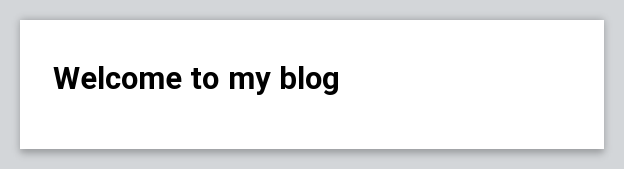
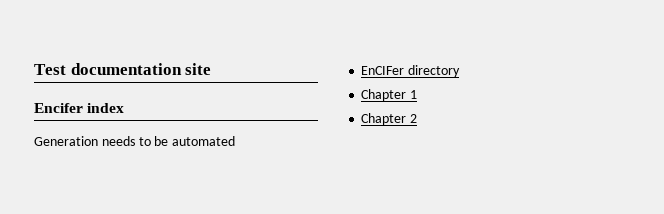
[53,66,341,95] Welcome to my blog -> [34,63,212,75] [34,103,125,113] [34,136,236,146] [361,65,461,77] [361,89,418,101] [361,113,418,125] Test documentation site // Encifer index // Generation needs to be automated // EnCIFer directory // Chapter 1 // Chapter 2

